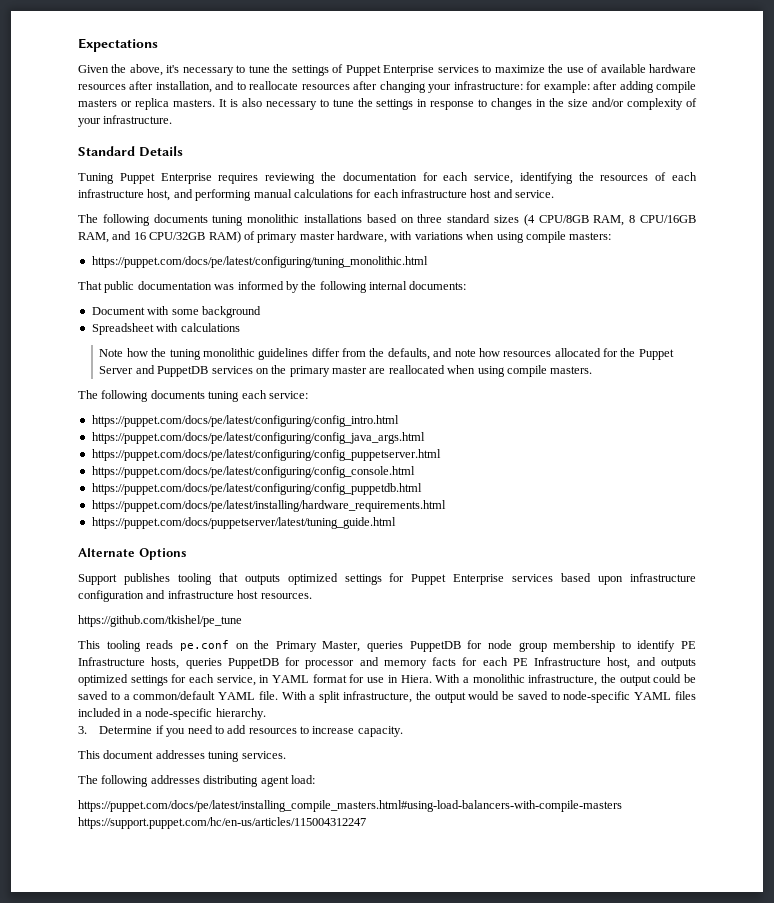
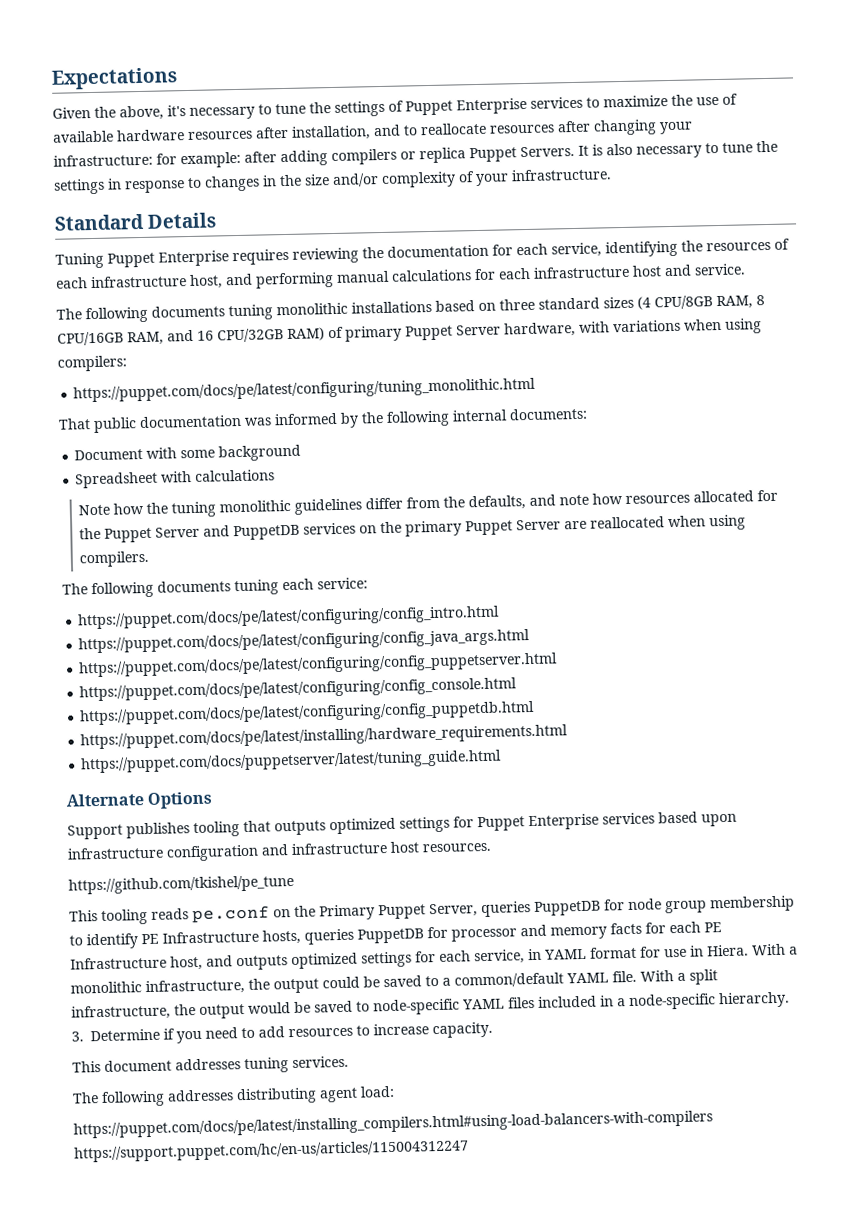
[655,81,696,93] [78,98,215,110] compile masters or replica masters. -> [331,145,575,166] compilers or replica Puppet Servers.
[299,232,335,240] master -> [405,324,501,341] Puppet Server
[525,231,612,243] compile masters: -> [57,355,127,372] compilers:
[332,366,368,374] master -> [465,519,562,536] Puppet Server
[506,365,593,377] compile masters. -> [79,550,151,568] compilers.
[322,641,361,652] Master, -> [378,903,478,920] Puppet Server,
[78,800,622,812] https://puppet.com/docs/pe/latest/installing_compile_masters.html#using-load-balancers-with-compile-masters -> [73,1110,713,1139] https://puppet.com/docs/pe/latest/installing_compilers.html#using-load-balancers-with-compilers

